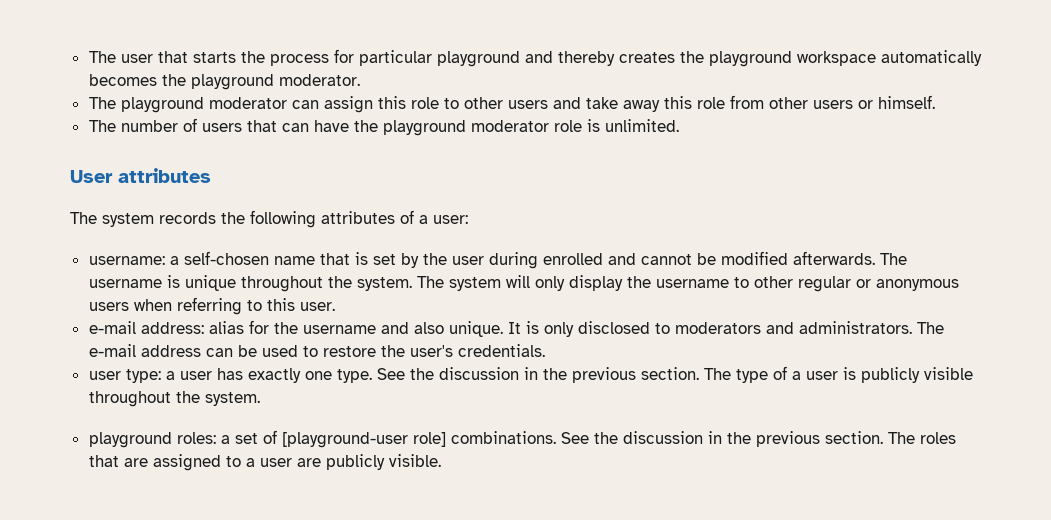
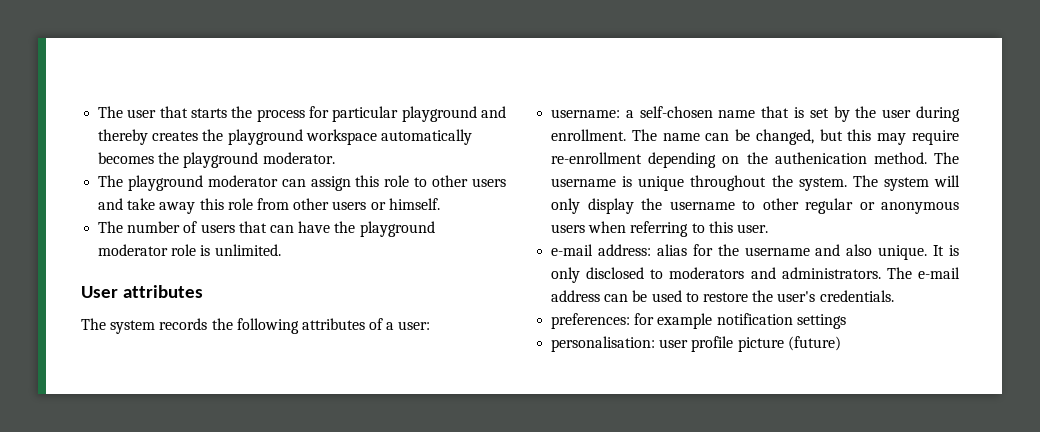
[542,251,875,265] enrolled and cannot be modified afterwards. -> [551,129,959,145] [551,152,927,168] enrollment. The name can be changed, but this may require re-enrollment depending on the authenication method.
[88,366,973,383] [88,391,260,407] [88,430,956,448] [88,454,441,471] user type: a user has exactly one type. See the discussion in the previous section. The type of a user is publicly visible throughout the system. // playground roles: a set of [playground-user role] combinations. See the discussion in the previous section. The roles that are assigned to a user are publicly visible. -> [551,313,846,329] [551,336,841,352] preferences: for example notification settings // personalisation: user profile picture (future)

